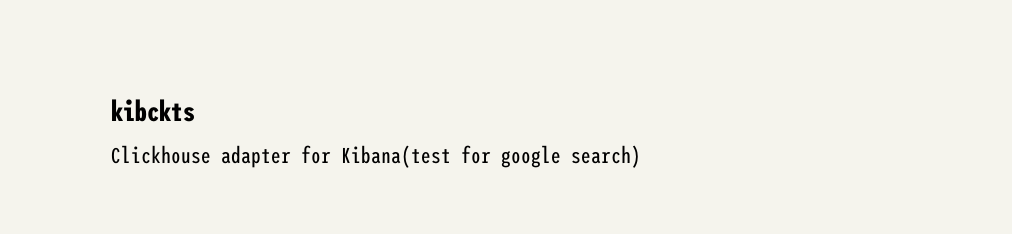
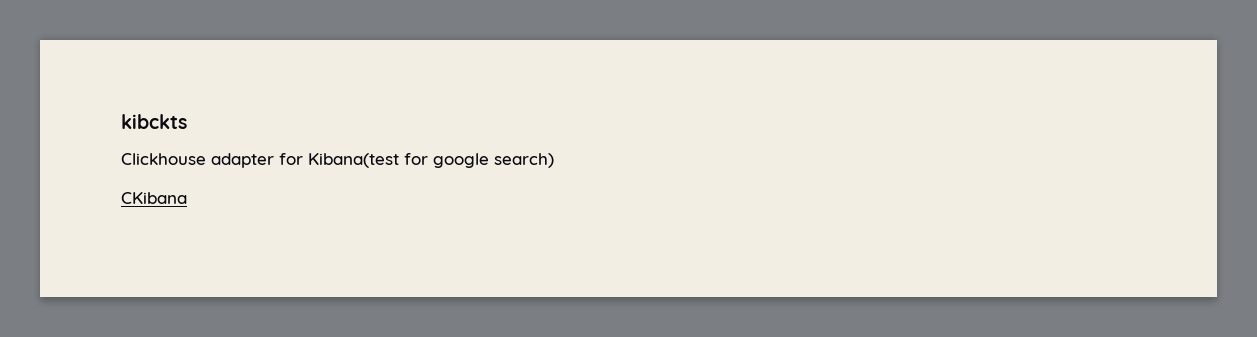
(641, 156) none -> [121,192,187,204] // CKibana

